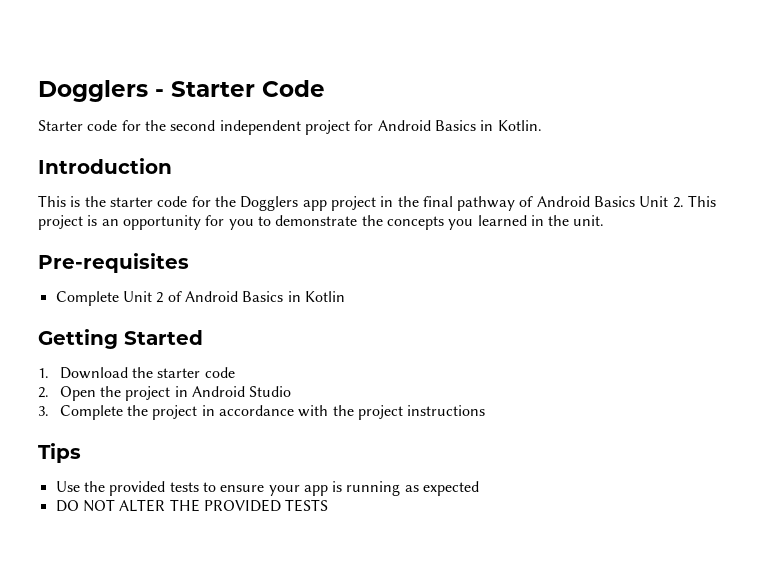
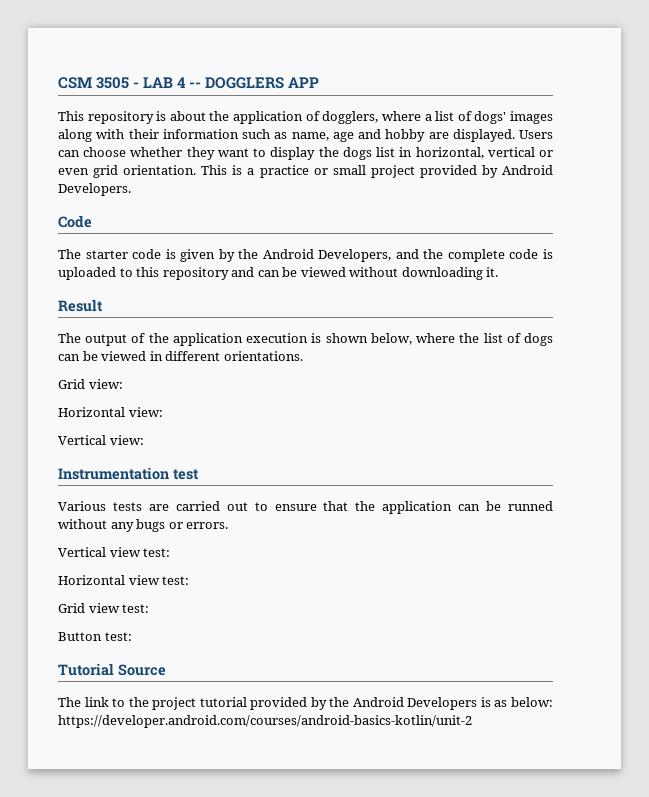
[38,80,325,102] [38,120,542,135] [38,158,172,174] [38,195,717,211] [38,215,605,230] [38,253,189,273] [55,291,345,306] [38,329,203,349] [38,367,235,379] [38,386,292,401] [38,405,486,420] [38,443,81,463] [55,481,480,496] [55,499,329,512] Dogglers - Starter Code // Starter code for the second independent project for Android Basics in Kotlin. // Introduction // This is the starter code for the Dogglers app project in the final pathway of Android Basics Unit 2. This project is an opportunity for you to demonstrate the concepts you learned in the unit. // Pre-requisites // Complete Unit 2 of Android Basics in Kotlin // Getting Started // 1. Download the starter code // 2. Open the project in Android Studio // 3. Complete the project in accordance with the project instructions // Tips // Use the provided tests to ensure your app is running as expected // DO NOT ALTER THE PROVIDED TESTS -> [58,77,320,89] [58,111,554,124] [58,129,553,142] [58,147,553,160] [58,165,553,178] [58,183,131,196] [58,215,92,228] [58,249,553,262] [58,267,499,280] [58,299,103,312] [58,333,553,346] [58,351,303,361] [58,379,123,389] [58,407,163,417] [58,435,144,445] [58,467,199,480] [58,501,554,514] [58,519,229,532] [58,547,171,557] [58,575,190,585] [58,603,150,613] [58,632,132,641] [58,663,166,676] [58,697,553,710] [58,715,472,728] CSM 3505 - LAB 4 -- DOGGLERS APP // This repository is about the application of dogglers, where a list of dogs' images along with their information such as name, age and hobby are displayed. Users can choose whether they want to display the dogs list in horizontal, vertical or even grid orientation. This is a practice or small project provided by Android Developers. // Code // The starter code is given by the Android Developers, and the complete code is uploaded to this repository and can be viewed without downloading it. // Result // The output of the application execution is shown below, where the list of dogs can be viewed in different orientations. // Grid view: // Horizontal view: // Vertical view: // Instrumentation test // Various tests are carried out to ensure that the application can be runned without any bugs or errors. // Vertical view test: // Horizontal view test: // Grid view test: // Button test: // Tutorial Source // The link to the project tutorial provided by the Android Developers is as below: https://developer.android.com/courses/android-basics-kotlin/unit-2

